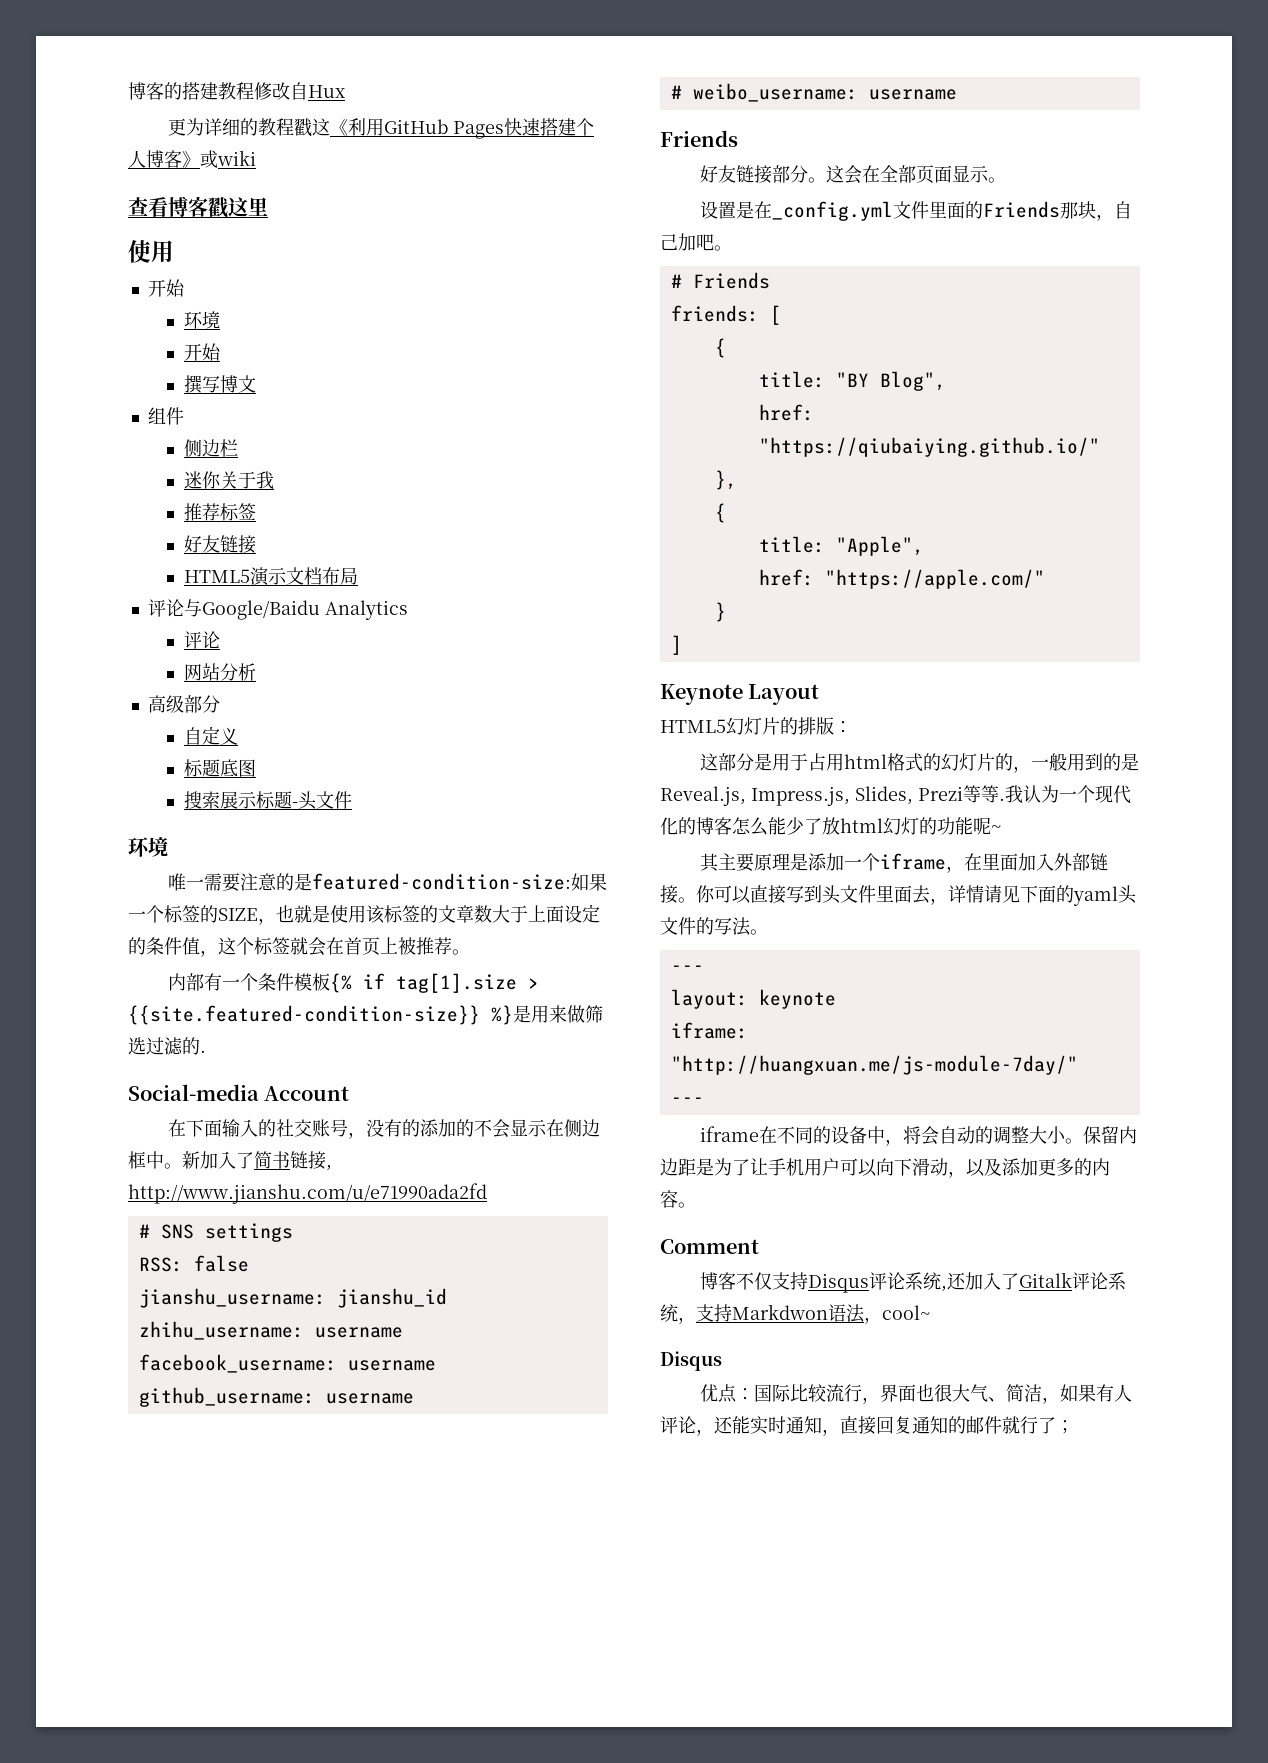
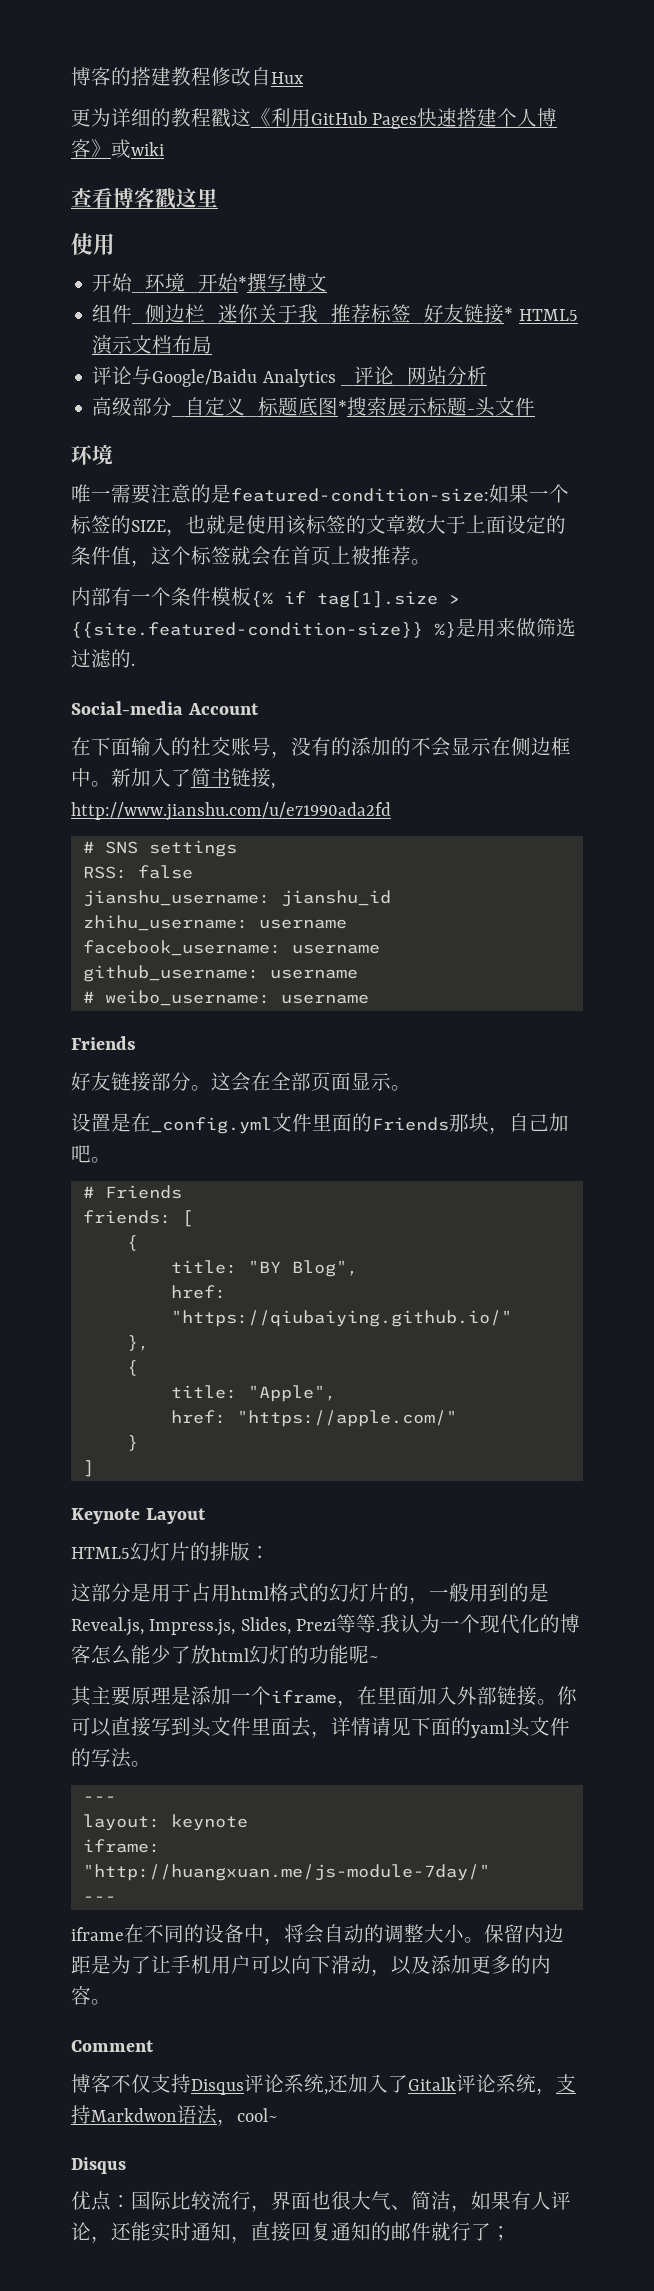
[183,311,220,329] [183,343,221,361] // 环境 // 开始 // -> [132,273,248,293] _环境_开始*
(184, 416) // -> [132,321,146,324] _
(238, 448) // -> [205,321,219,324] _
(274, 480) // -> [318,321,332,324] _
[183,535,256,554] // 好友链接 // -> [411,304,514,324] _好友链接*
[183,631,220,649] // 评论 // -> [340,366,407,386] _评论_
(220, 704) // -> [172,414,186,417] _
(238, 736) // -> [245,414,259,417] _
(256, 768) // -> [338,400,348,414] *

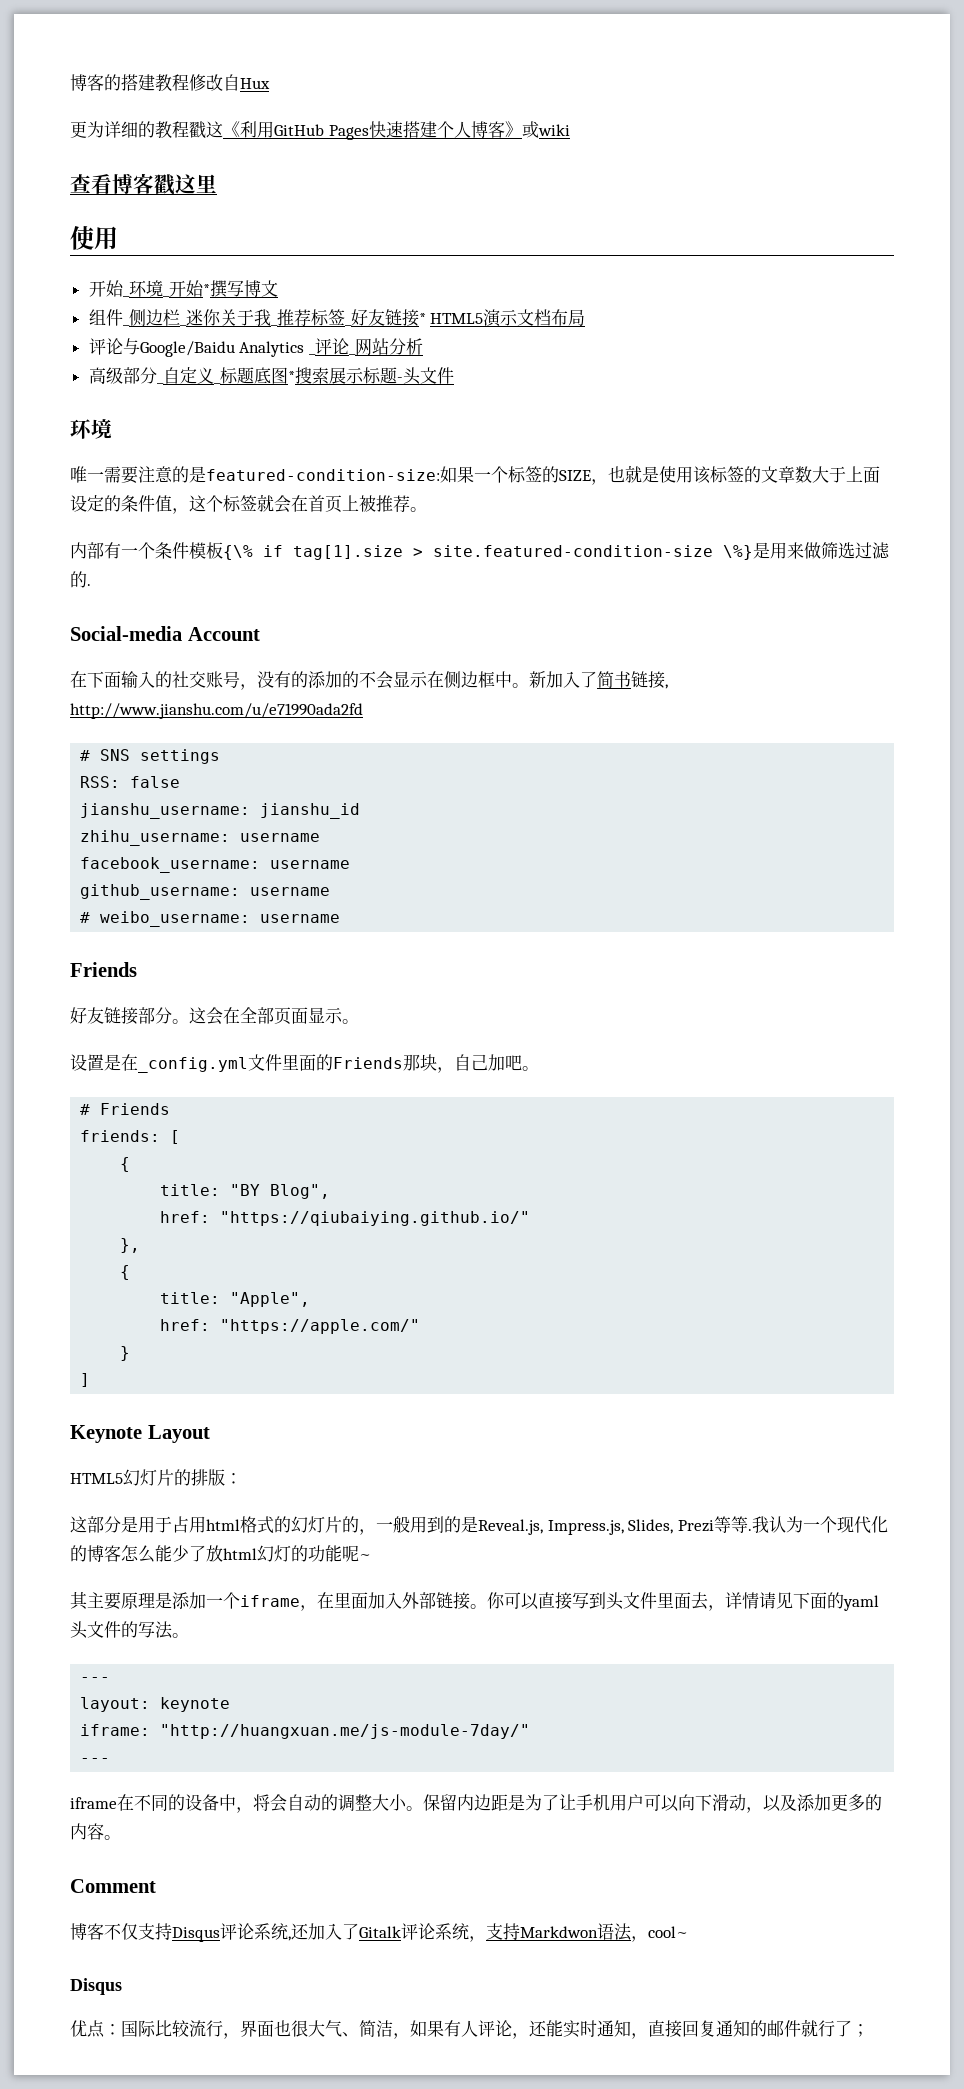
[251,591,273,607] {% -> [223,545,253,560] {\%
[71,622,456,638] {{site.featured-condition-size}} %} -> [433,545,753,560] site.featured-condition-size \%}

